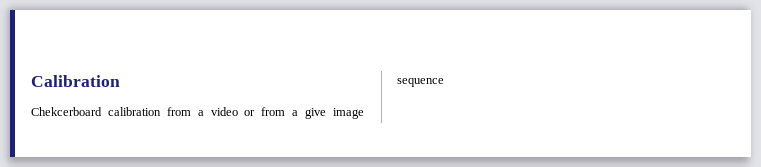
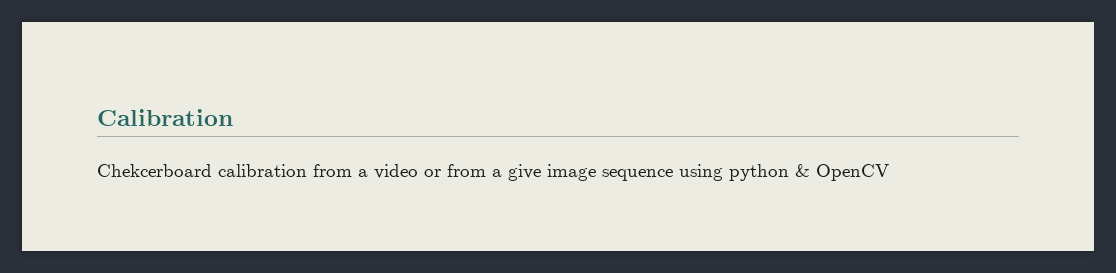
(444, 82) none -> [679,164,889,181] using python & OpenCV

